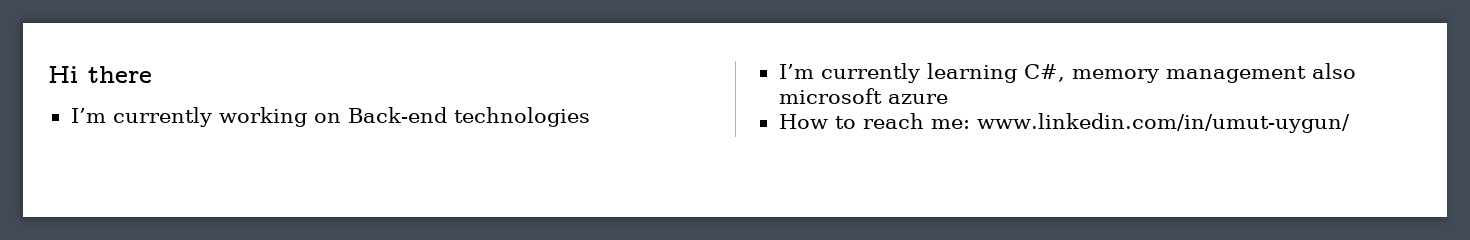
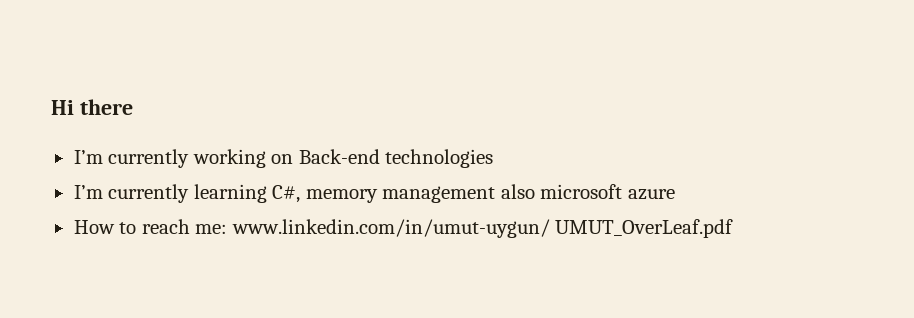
(1350, 123) none -> [555,219,734,238] UMUT_OverLeaf.pdf

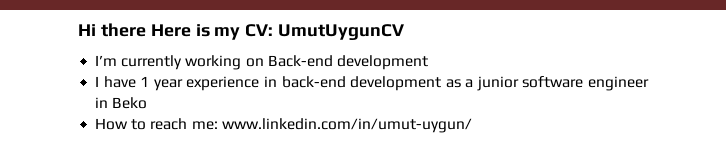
(133, 107) none -> [150,24,405,40] Here is my CV: UmutUygunCV
[385,149,494,168] [73,184,675,203] technologies // I’m currently learning C#, memory management also microsoft azure -> [336,55,428,70] [95,76,649,91] [95,97,148,109] development // I have 1 year experience in back-end development as a junior software engineer in Beko
[555,219,734,238] UMUT_OverLeaf.pdf -> (472, 125) none

